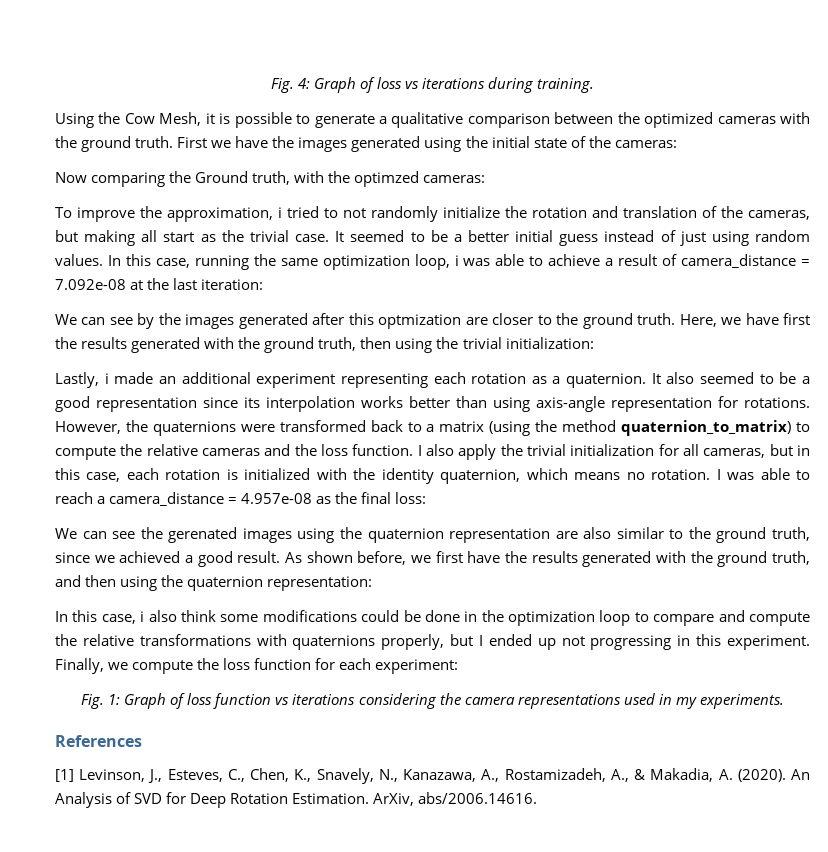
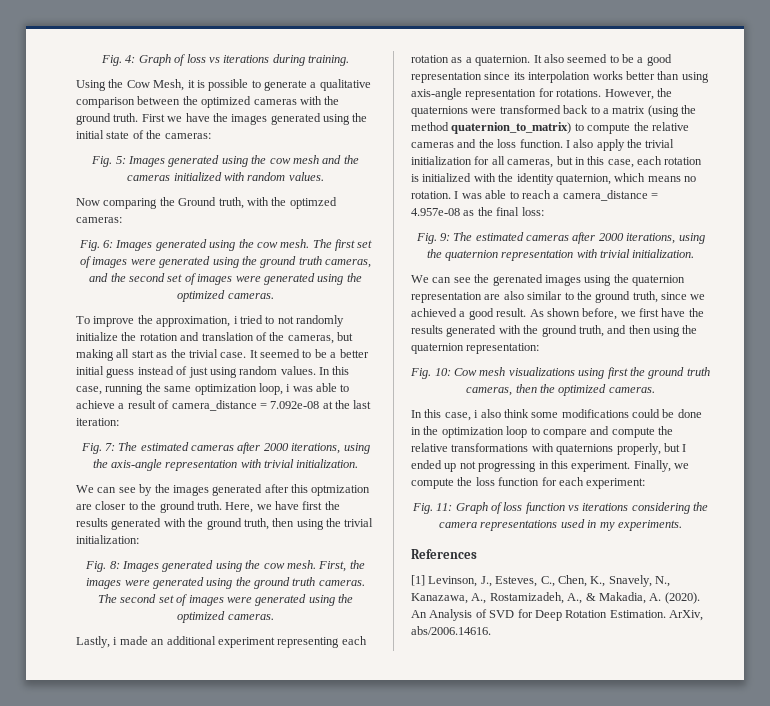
(677, 144) none -> [91,155,359,167] [127,172,324,181] // Fig. 5: Images generated using the cow mesh and the cameras initialized with random values.
(486, 179) none -> [78,239,373,251] [80,256,371,268] [89,273,362,285] [177,290,274,302] // Fig. 6: Images generated using the cow mesh. The first set of images were generated using the ground truth cameras, and the second set of images were generated using the optimized cameras.
(264, 284) none -> [80,442,370,454] [92,459,359,471] // Fig. 7: The estimated cameras after 2000 iterations, using the axis-angle representation with trivial initialization.
(594, 343) none -> [85,560,365,572] [86,577,365,589] [98,594,353,606] [177,611,274,623] // Fig. 8: Images generated using the cow mesh. First, the images were generated using the ground truth cameras. The second set of images were generated using the optimized cameras.
(427, 498) none -> [415,232,705,244] [426,249,695,261] // Fig. 9: The estimated cameras after 2000 iterations, using the quaternion representation with trivial initialization.
(373, 583) none -> [410,367,710,379] [466,384,655,396] // Fig. 10: Cow mesh visualizations using first the ground truth cameras, then the optimized cameras.
[108,694,121,705] 1: -> [436,503,453,511] 11:

